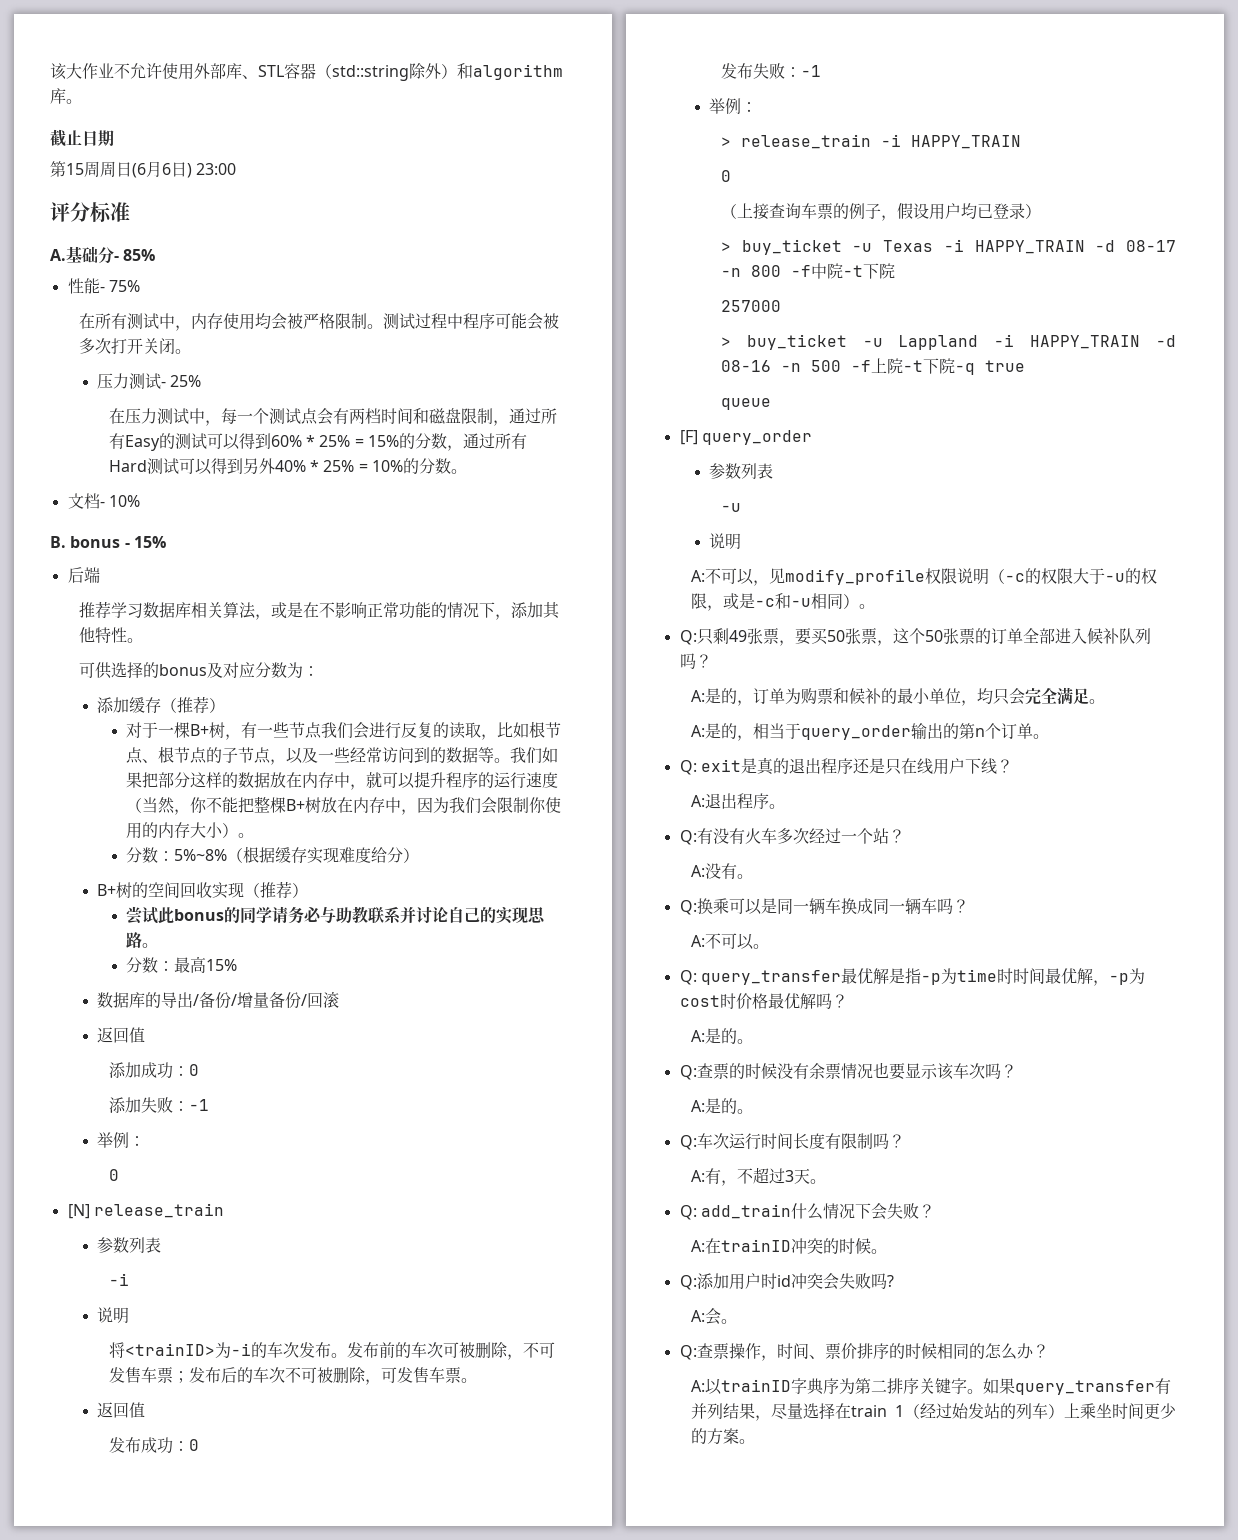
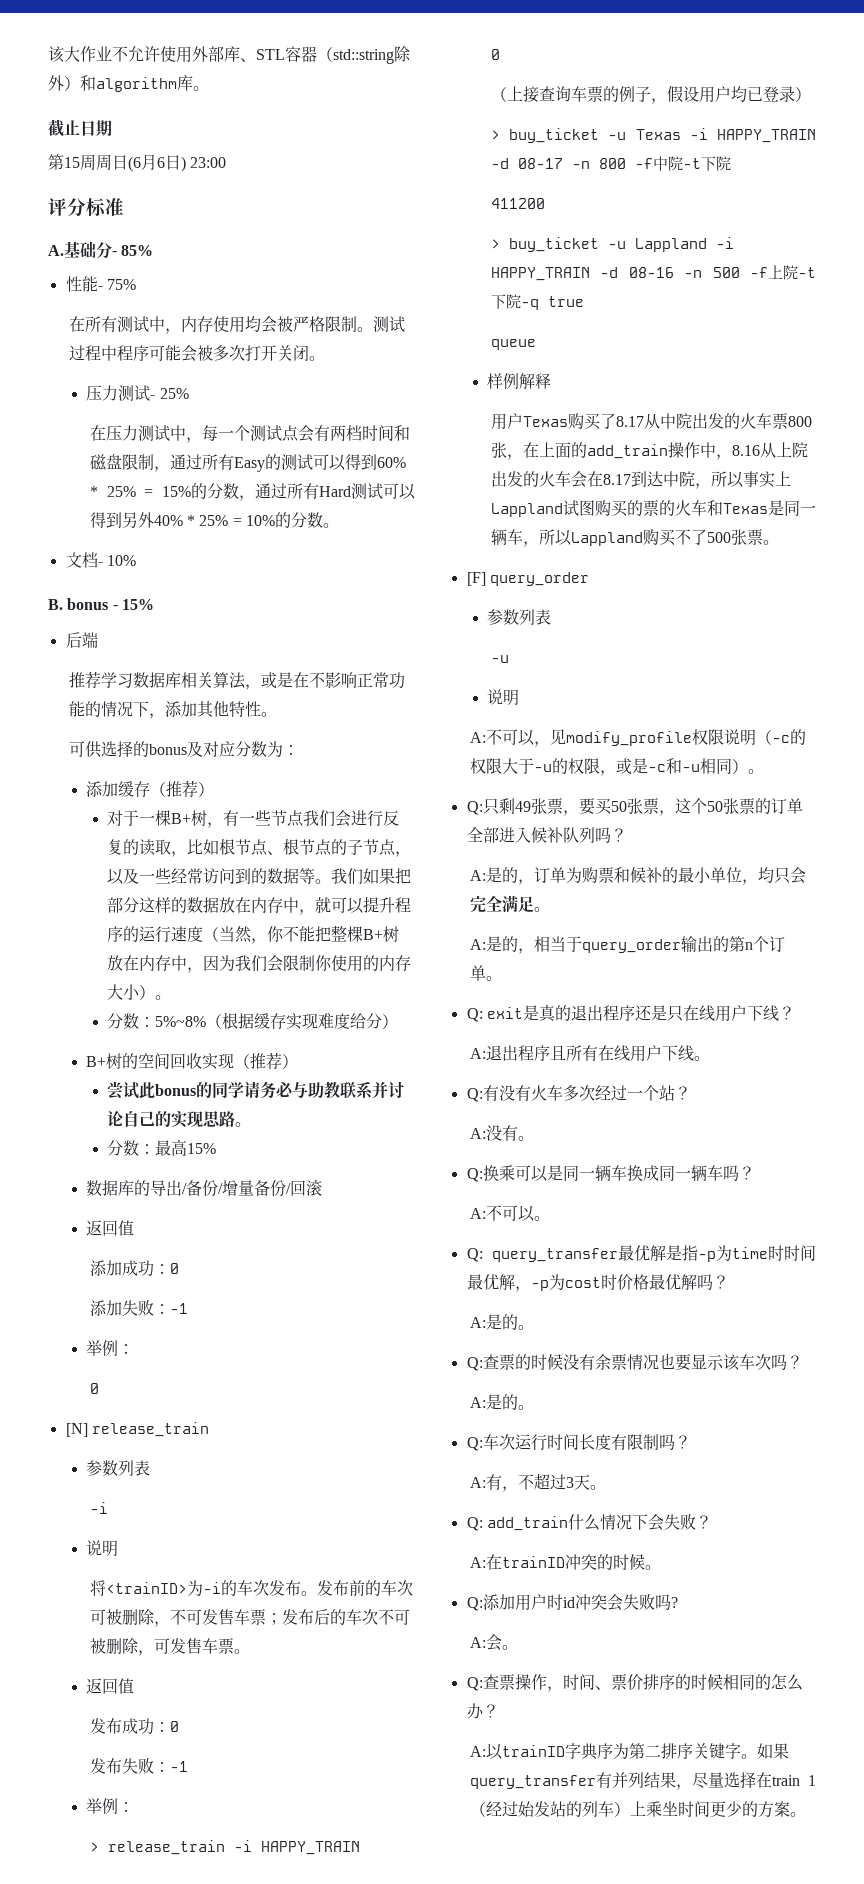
[720,300,781,312] 257000 -> [490,198,545,209] 411200
(771, 404) none -> [487,373,552,389] [490,413,812,430] [490,442,808,460] [490,471,791,489] [490,500,816,517] [490,529,779,547] // 样例解释 // 用户Texas购买了8.17从中院出发的火车票800张，在上面的add_train操作中，8.16从上院出发的火车会在8.17到达中院，所以事实上Lappland试图购买的票的火车和Texas是同一辆车，所以Lappland购买不了500张票。
(770, 801) none -> [549,1045,694,1062] 且所有在线用户下线

